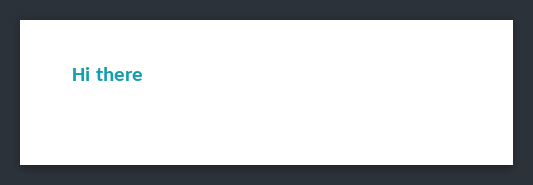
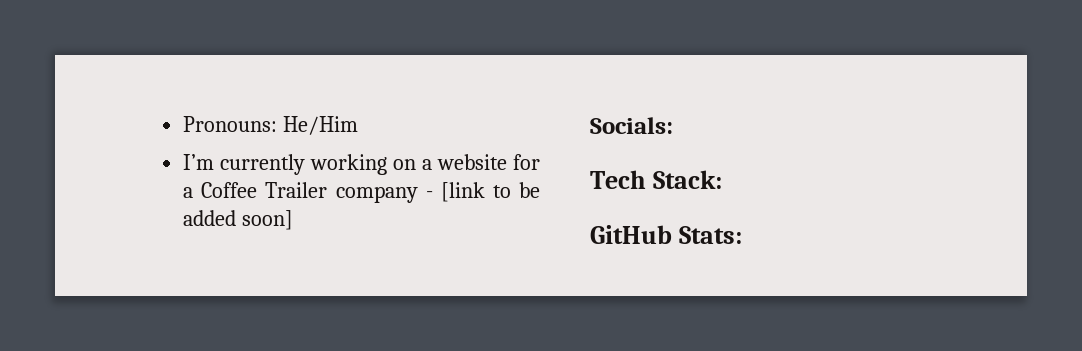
[72,67,143,81] Hi there -> [183,116,359,135] [183,154,541,175] [183,182,540,203] [183,210,294,230] [590,117,673,134] [590,170,722,189] [590,225,742,244] Pronouns: He/Him // I’m currently working on a website for a Coffee Trailer company - [link to be added soon] // Socials: // Tech Stack: // GitHub Stats:

